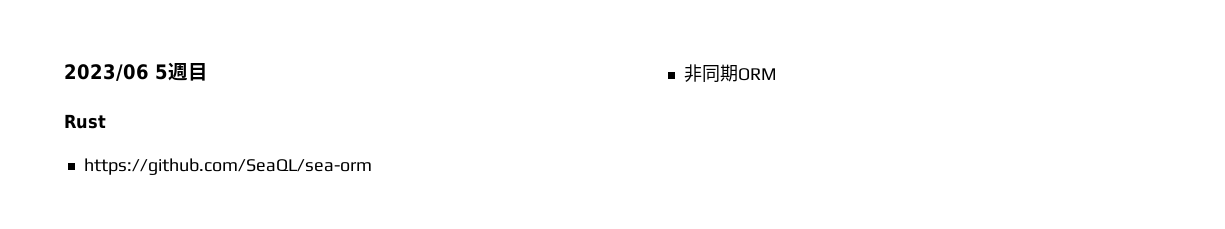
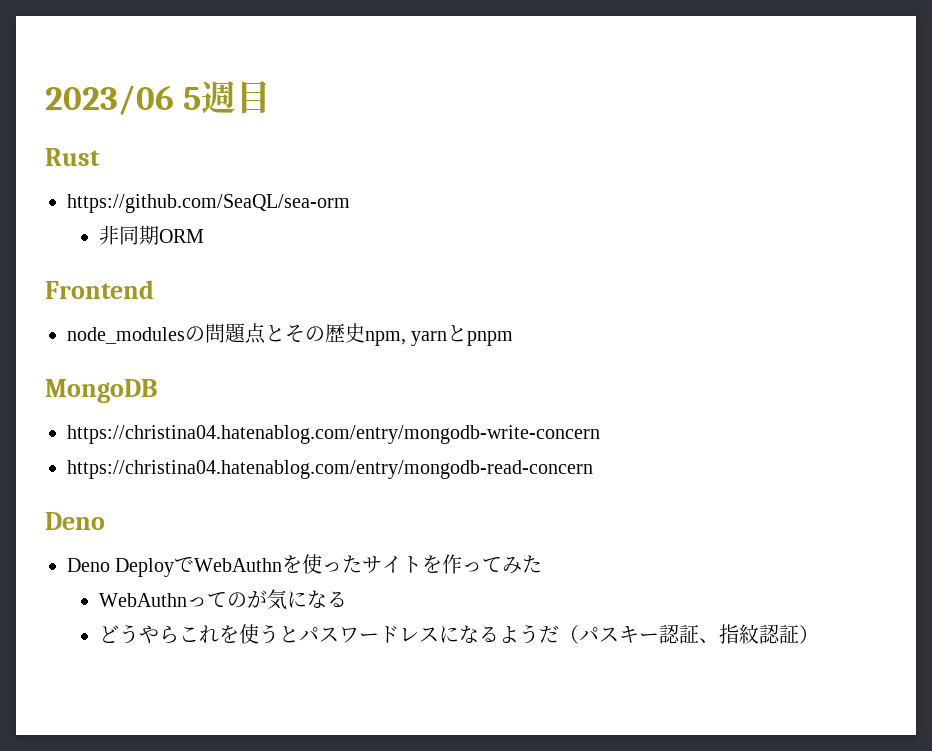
(778, 74) none -> [45,280,154,299] [67,323,514,346] [45,379,157,403] [67,425,600,444] [67,460,593,479] [45,512,105,530] [67,554,543,577] [99,589,348,610] [99,624,820,644] // Frontend // node_modulesの問題点とその歴史npm, yarnとpnpm // MongoDB // https://christina04.hatenablog.com/entry/mongodb-write-concern // https://christina04.hatenablog.com/entry/mongodb-read-concern // Deno // Deno DeployでWebAuthnを使ったサイトを作ってみた // WebAuthnってのが気になる // どうやらこれを使うとパスワードレスになるようだ（パスキー認証、指紋認証）

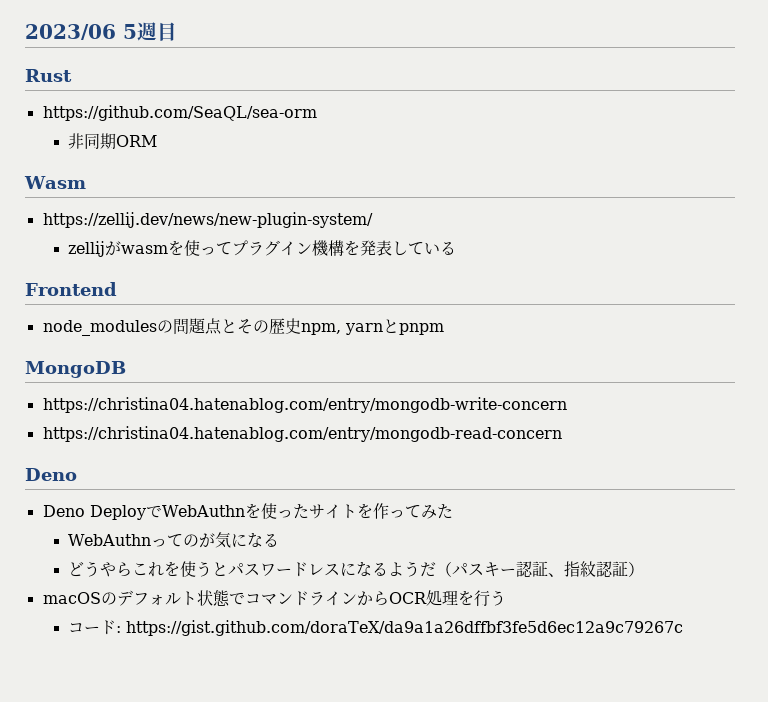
(205, 236) none -> [24,176,86,189] [42,212,373,228] [68,240,457,257] // Wasm // https://zellij.dev/news/new-plugin-system/ // zellijがwasmを使ってプラグイン機構を発表している
(820, 634) none -> [42,590,506,607] [68,620,684,636] // macOSのデフォルト状態でコマンドラインからOCR処理を行う // コード: https://gist.github.com/doraTeX/da9a1a26dffbf3fe5d6ec12a9c79267c

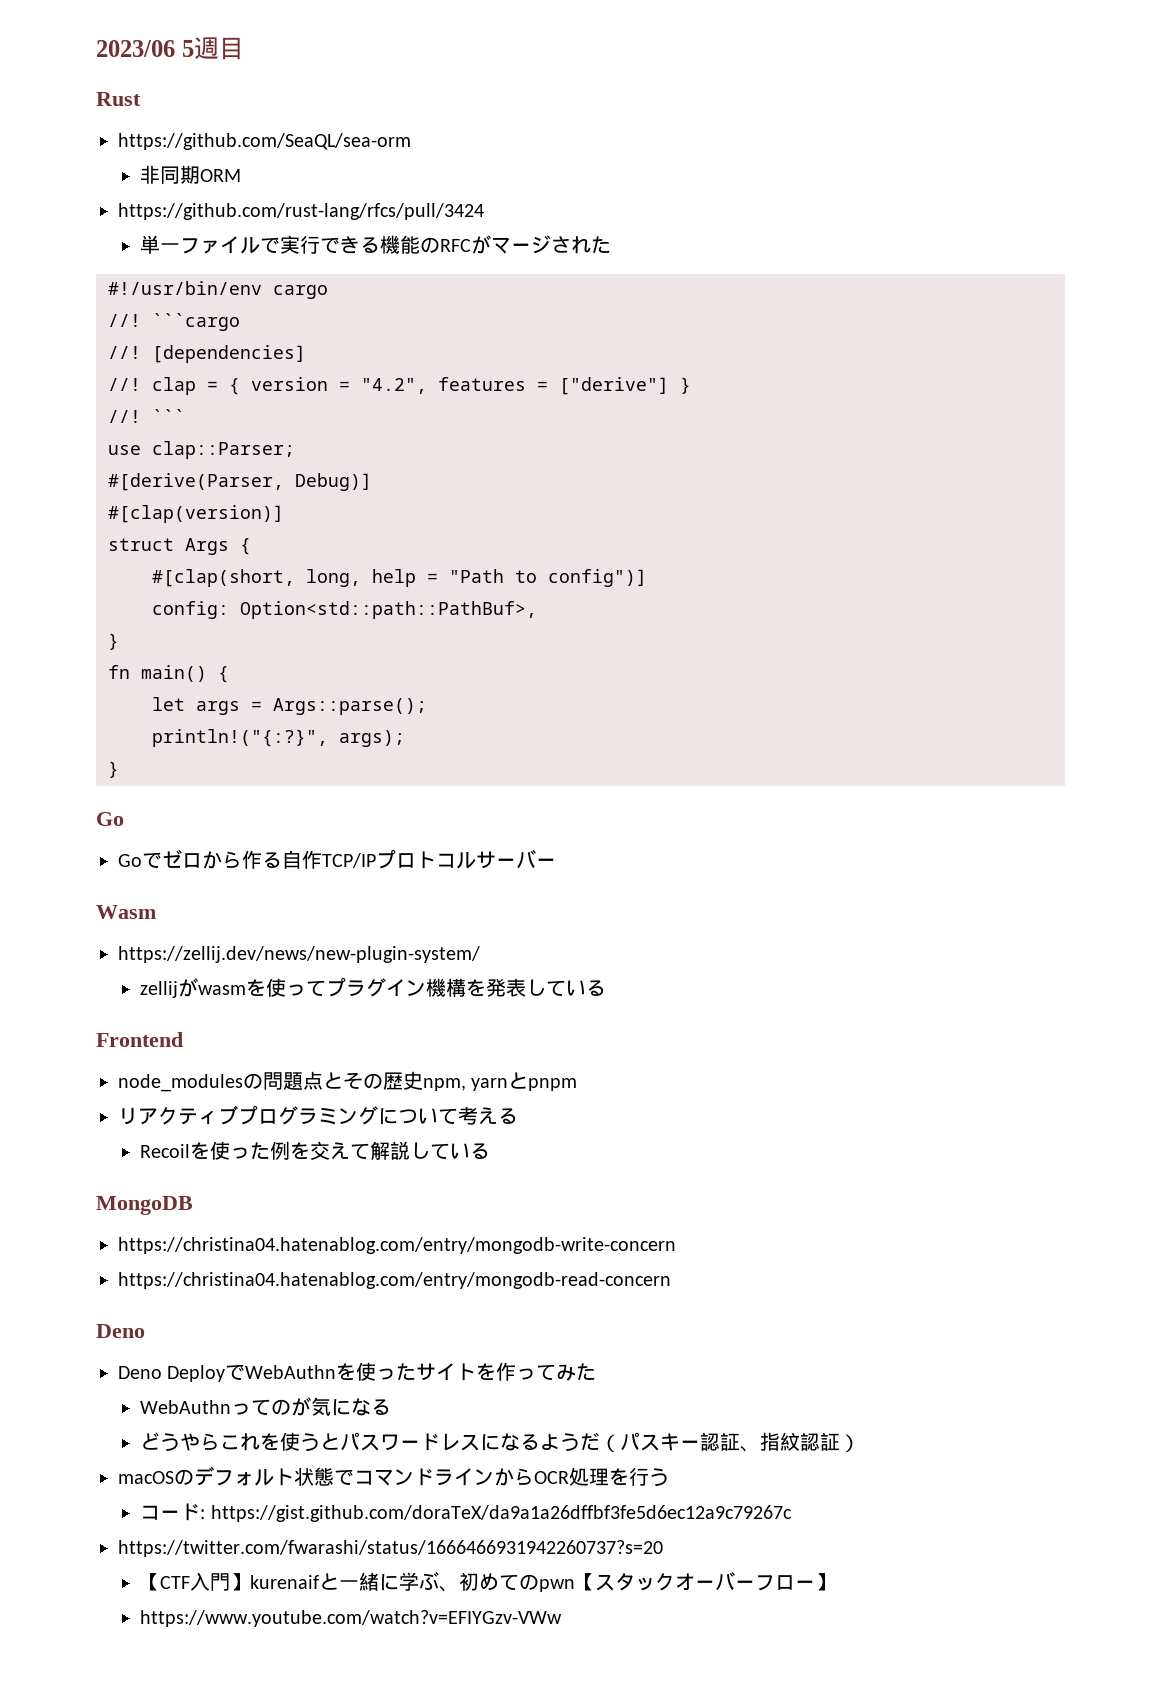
(158, 141) none -> [118,203,484,220] [140,235,612,254] [108,281,328,299] [108,313,240,331] [108,345,306,363] [108,377,691,395] [108,409,185,423] [108,441,295,459] [108,473,372,491] [108,505,284,523] [108,538,251,555] [152,569,647,587] [152,601,537,619] [108,633,119,650] [108,665,229,683] [152,697,427,715] [152,729,405,747] [108,761,119,778] [96,812,124,826] [118,849,556,869] // https://github.com/rust-lang/rfcs/pull/3424 // 単一ファイルで実行できる機能のRFCがマージされた // #!/usr/bin/env cargo // //! ```cargo // //! [dependencies] // //! clap = { version = "4.2", features = ["derive"] } // //! ``` // use clap::Parser; // #[derive(Parser, Debug)] // #[clap(version)] // struct Args { // #[clap(short, long, help = "Path to config")] // config: Option<std::path::PathBuf>, // } // fn main() { // let args = Args::parse(); // println!("{:?}", args); // } // Go // Goでゼロから作る自作TCP/IPプロトコルサーバー
(444, 329) none -> [118,1105,518,1125] [140,1141,491,1160] // リアクティブプログラミングについて考える // Recoilを使った例を交えて解説している
(684, 628) none -> [118,1540,663,1557] [140,1571,836,1592] [140,1610,563,1627] // https://twitter.com/fwarashi/status/1666466931942260737?s=20 // 【CTF入門】kurenaifと一緒に学ぶ、初めてのpwn【スタックオーバーフロー】 // https://www.youtube.com/watch?v=EFIYGzv-VWw

